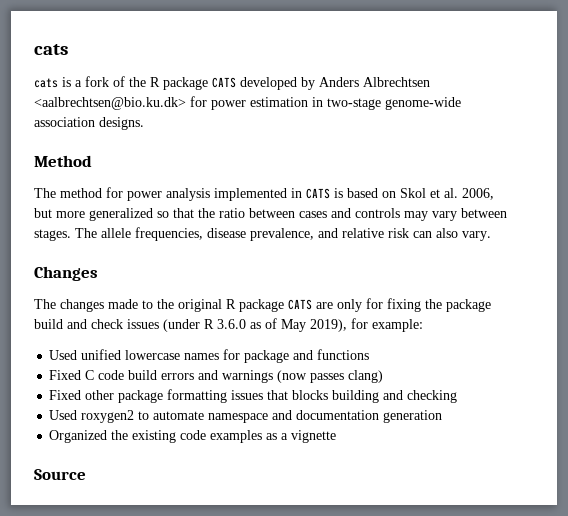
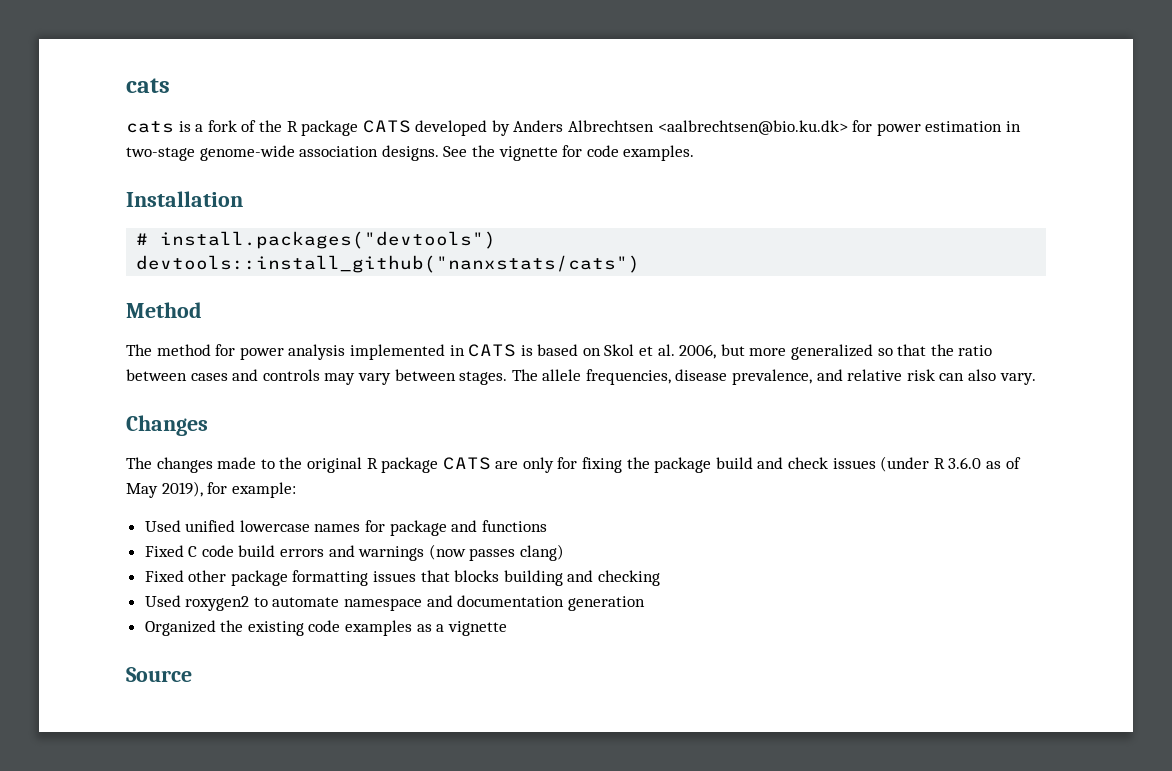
(144, 123) none -> [443,145,695,161] [126,191,243,207] [136,231,497,249] [136,255,641,273] See the vignette for code examples. // Installation // # install.packages("devtools") // devtools::install_github("nanxstats/cats")

